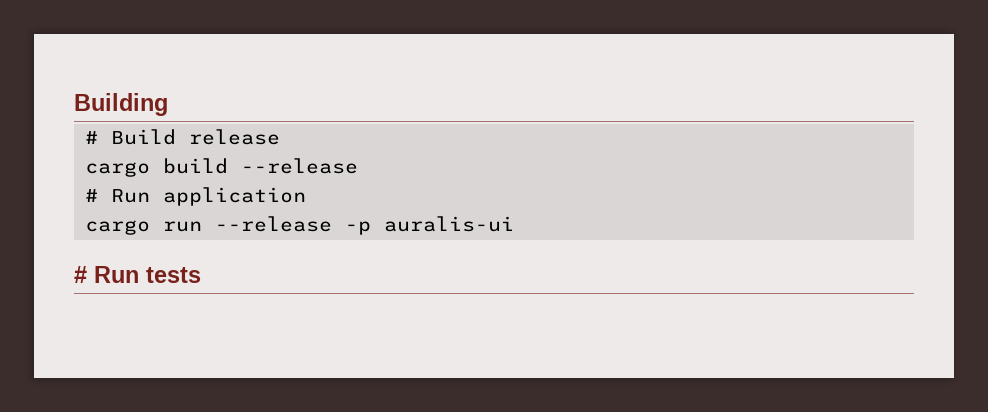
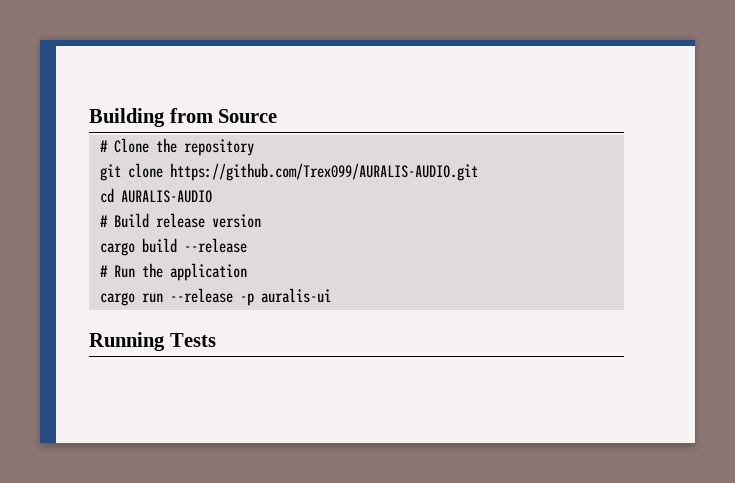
(168, 104) none -> [169,108,278,123] [99,138,254,156] [99,163,478,181] [99,188,212,203] from Source // # Clone the repository // git clone https://github.com/Trex099/AURALIS-AUDIO.git // cd AURALIS-AUDIO
(281, 137) none -> [211,214,261,228] version
(151, 196) none -> [141,263,163,278] the
[74,266,201,283] # Run tests -> [89,332,216,351] Running Tests

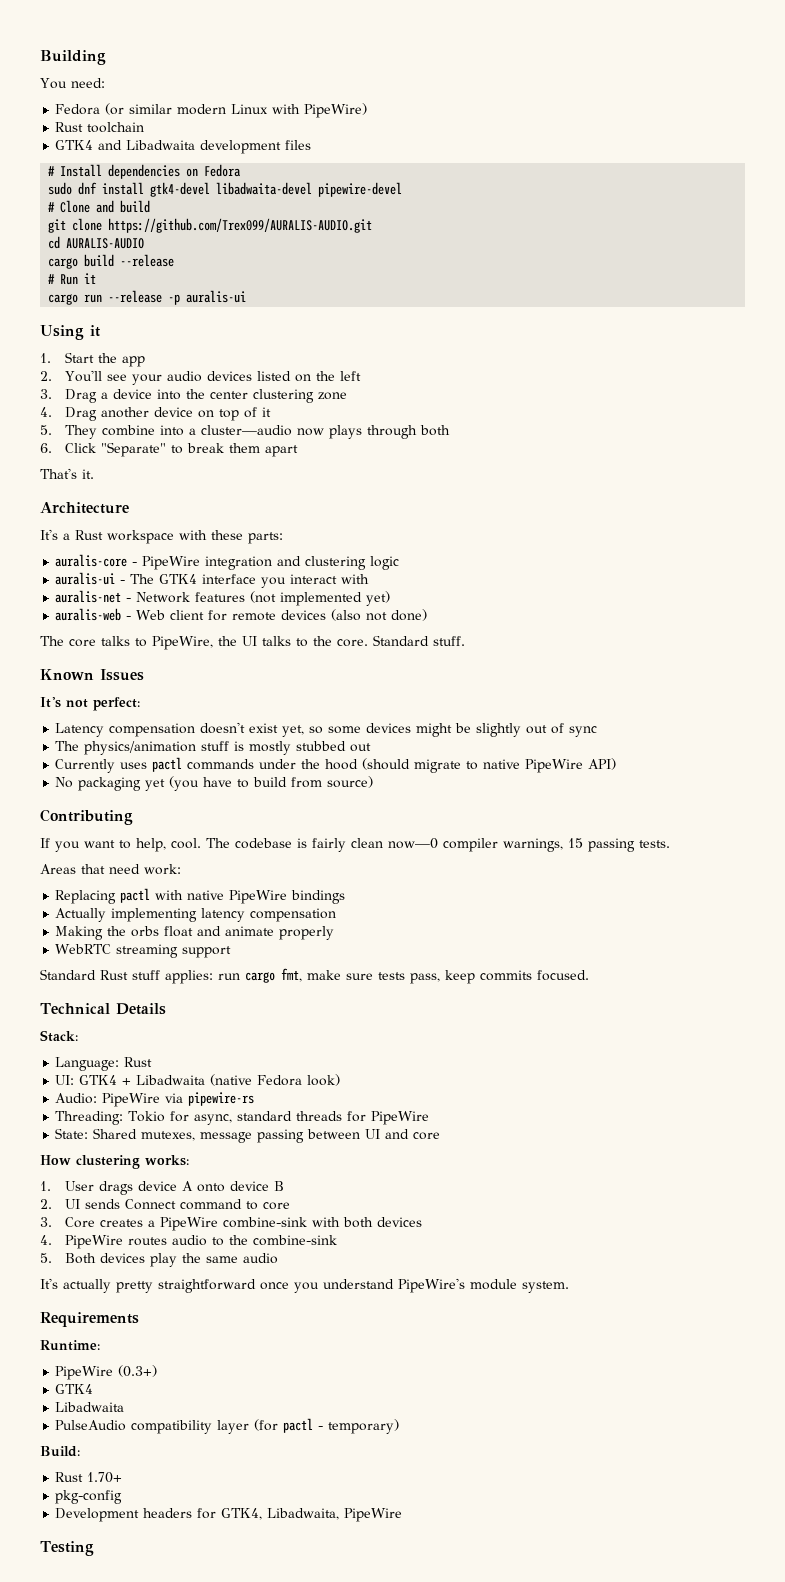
[169,108,278,123] from Source -> [40,78,105,89] [55,103,368,118] [55,122,145,133] [55,140,312,154] [48,164,242,179] [48,182,403,197] // You need: // Fedora (or similar modern Linux with PipeWire) // Rust toolchain // GTK4 and Libadwaita development files // # Install dependencies on Fedora // sudo dnf install gtk4-devel libadwaita-devel pipewire-devel
[155,138,254,156] the repository -> [96,200,151,213] and build
[99,213,261,228] // # Build release version -> (145, 243) none
[141,263,247,281] the application -> [84,273,97,284] it
[89,332,216,351] Running Tests -> [40,325,100,340] [40,352,146,367] [40,370,362,385] [40,389,348,403] [40,407,272,421] [40,425,451,439] [40,442,299,457] [40,468,94,479] [40,502,129,514] [40,529,283,544] [55,554,400,570] [55,572,370,588] [55,590,391,606] [55,608,428,621] [40,635,465,650] [40,669,144,681] [40,697,140,711] [55,722,598,737] [55,741,372,755] [55,757,617,773] [55,776,374,791] [40,809,133,825] [40,838,670,852] [40,864,181,875] [55,888,346,904] [55,908,337,922] [55,926,335,940] [55,944,232,958] [40,968,589,984] [40,1003,166,1015] [40,1030,78,1042] [55,1057,153,1071] [55,1074,341,1086] [55,1092,255,1107] [55,1111,430,1125] [55,1128,441,1143] [40,1155,189,1169] [40,1181,285,1195] [40,1199,291,1210] [40,1217,423,1231] [40,1235,338,1249] [40,1253,279,1267] [40,1278,569,1293] [40,1312,139,1327] [40,1340,100,1351] [55,1365,158,1380] [55,1384,94,1394] [55,1402,125,1412] [55,1418,400,1434] [40,1446,80,1457] [55,1472,123,1483] [55,1490,123,1504] [55,1508,403,1522] [40,1541,94,1556] Using it // 1. Start the app // 2. You'll see your audio devices listed on the left // 3. Drag a device into the center clustering zone // 4. Drag another device on top of it // 5. They combine into a cluster—audio now plays through both // 6. Click "Separate" to break them apart // That's it. // Architecture // It's a Rust workspace with these parts: // auralis-core - PipeWire integration and clustering logic // auralis-ui - The GTK4 interface you interact with // auralis-net - Network features (not implemented yet) // auralis-web - Web client for remote devices (also not done) // The core talks to PipeWire, the UI talks to the core. Standard stuff. // Known Issues // It's not perfect: // Latency compensation doesn't exist yet, so some devices might be slightly out of sync // The physics/animation stuff is mostly stubbed out // Currently uses pactl commands under the hood (should migrate to native PipeWire API) // No packaging yet (you have to build from source) // Contributing // If you want to help, cool. The codebase is fairly clean now—0 compiler warnings, 15 passing tests. // Areas that need work: // Replacing pactl with native PipeWire bindings // Actually implementing latency compensation // Making the orbs float and animate properly // WebRTC streaming support // Standard Rust stuff applies: run cargo fmt, make sure tests pass, keep commits focused. // Technical Details // Stack: // Language: Rust // UI: GTK4 + Libadwaita (native Fedora look) // Audio: PipeWire via pipewire-rs // Threading: Tokio for async, standard threads for PipeWire // State: Shared mutexes, message passing between UI and core // How clustering works: // 1. User drags device A onto device B // 2. UI sends Connect command to core // 3. Core creates a PipeWire combine-sink with both devices // 4. PipeWire routes audio to the combine-sink // 5. Both devices play the same audio // It's actually pretty straightforward once you understand PipeWire's module system. // Requirements // Runtime: // PipeWire (0.3+) // GTK4 // Libadwaita // PulseAudio compatibility layer (for pactl - temporary) // Build: // Rust 1.70+ // pkg-config // Development headers for GTK4, Libadwaita, PipeWire // Testing

